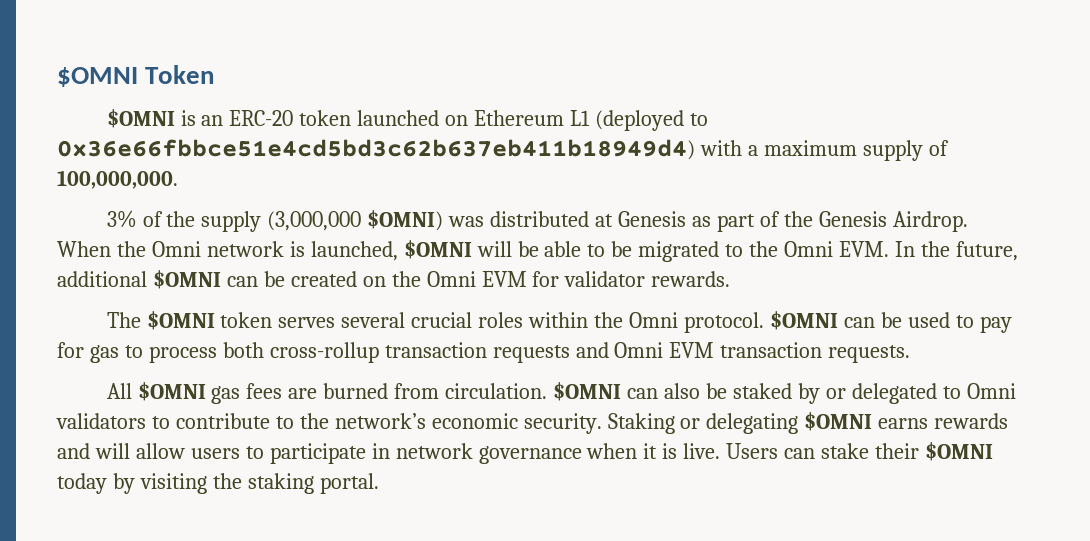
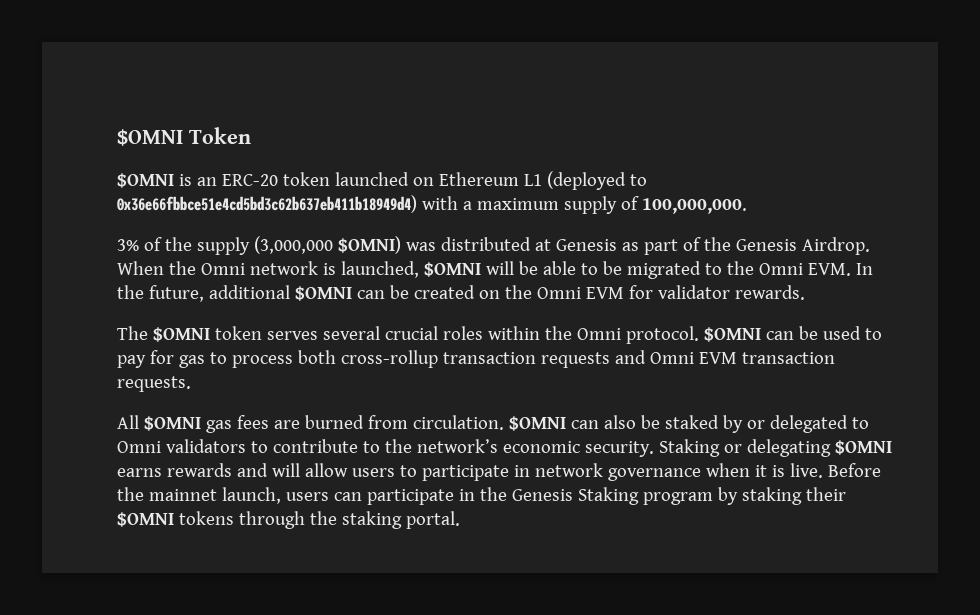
[726,442,993,461] [57,473,207,494] Users can stake their $OMNI today by visiting -> [827,463,881,477] [117,487,846,505] [117,511,305,529] Before the mainnet launch, users can participate in the Genesis Staking program by staking their $OMNI tokens through

